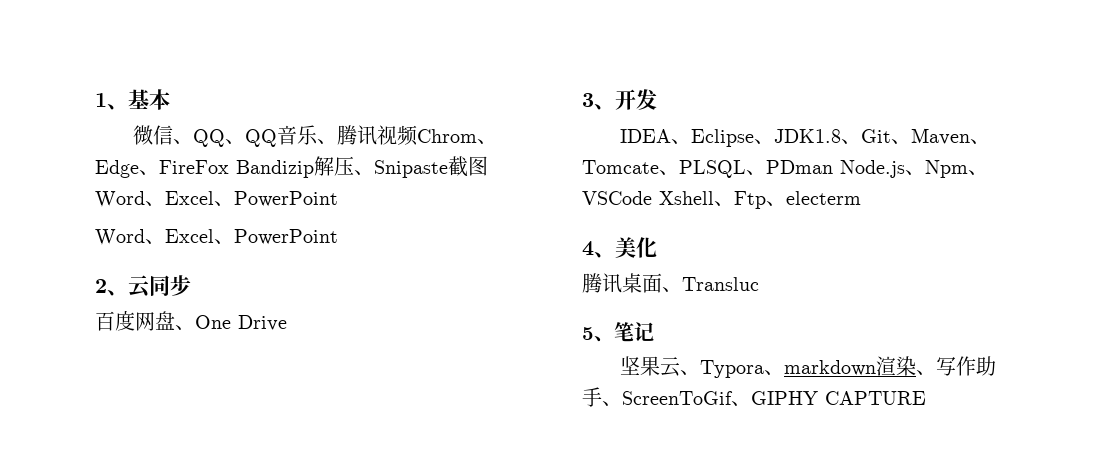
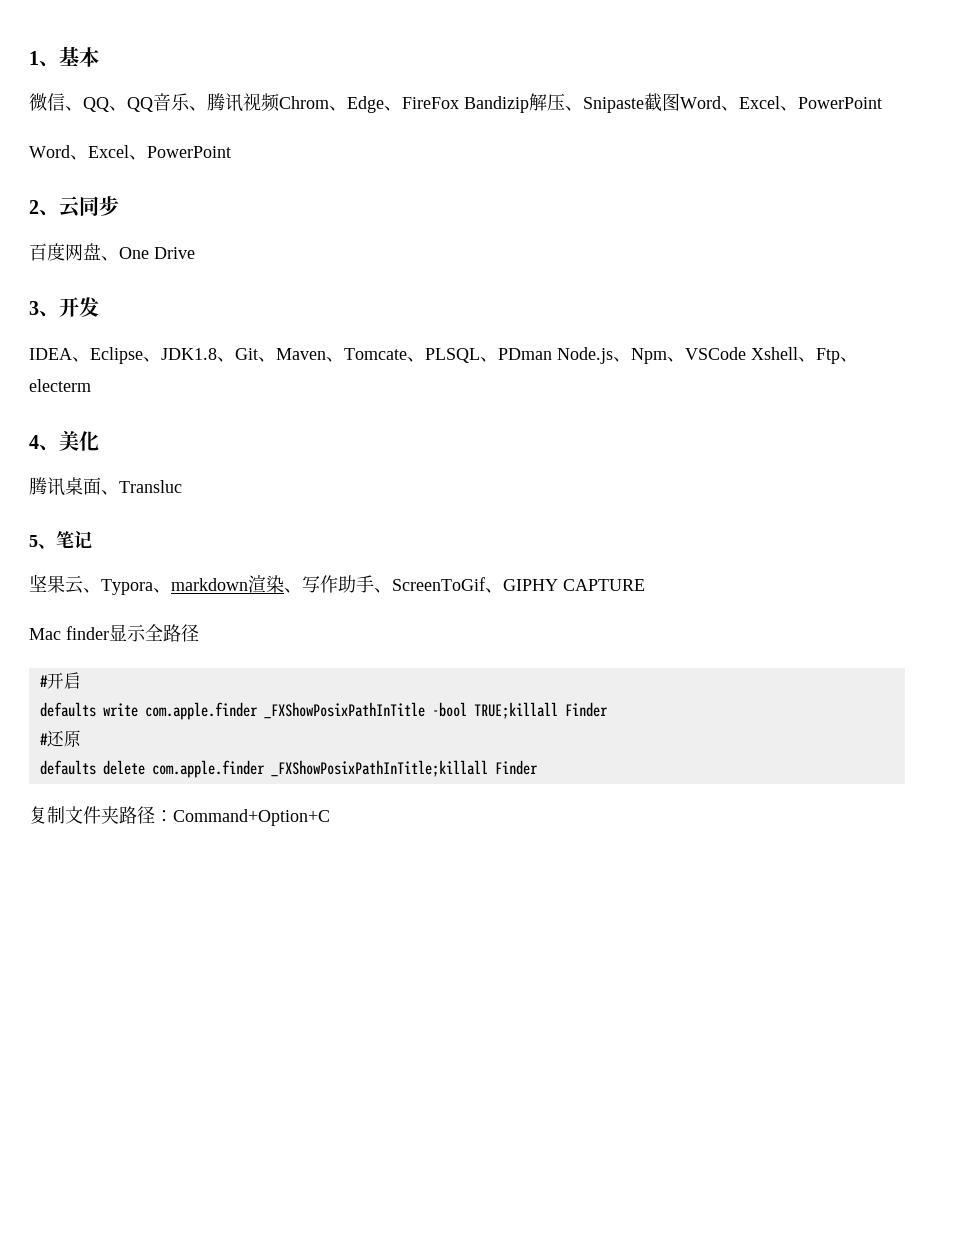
(926, 398) none -> [29,624,199,642] [39,672,81,689] [39,702,608,720] [39,730,81,747] [39,760,538,778] [29,806,330,826] // Mac finder显示全路径 // #开启 // defaults write com.apple.finder _FXShowPosixPathInTitle -bool TRUE;killall Finder // #还原 // defaults delete com.apple.finder _FXShowPosixPathInTitle;killall Finder // 复制文件夹路径：Command+Option+C

